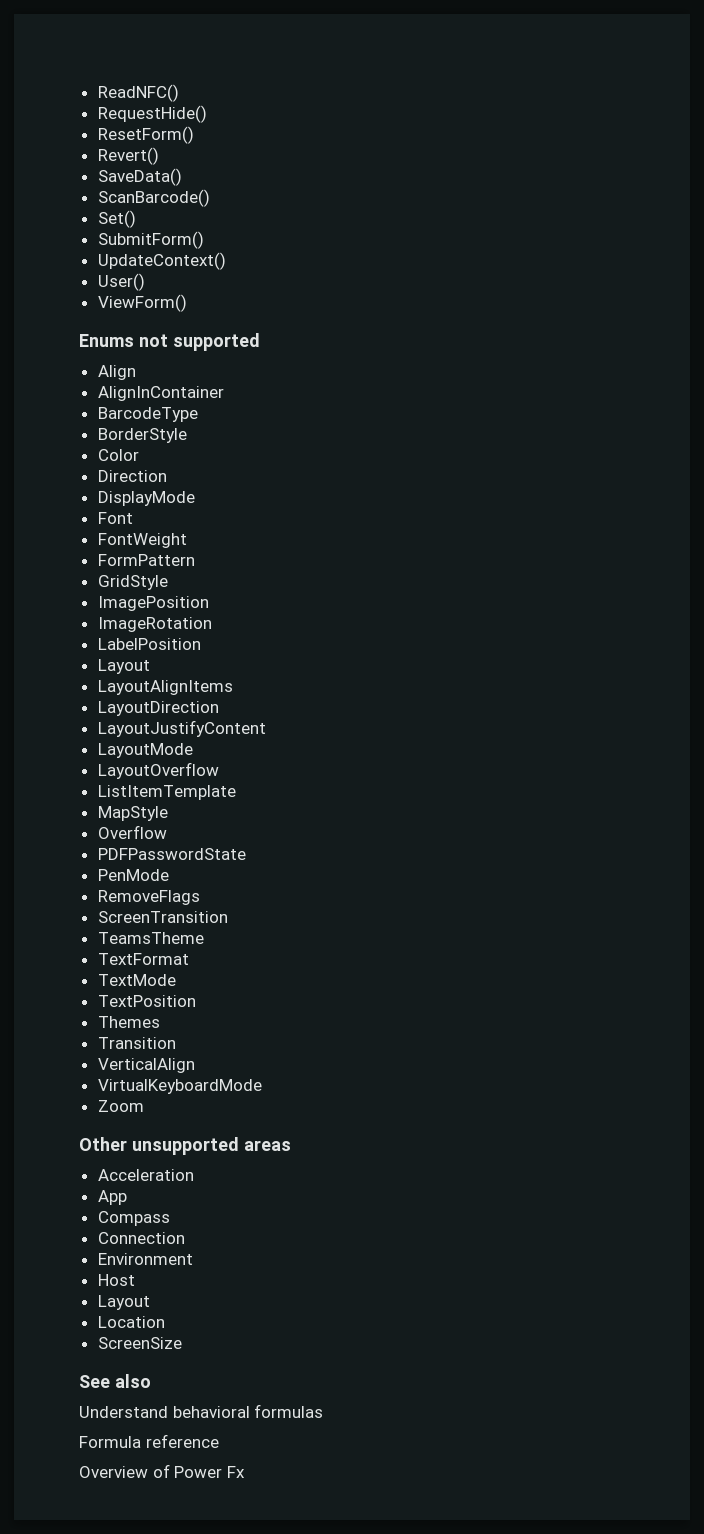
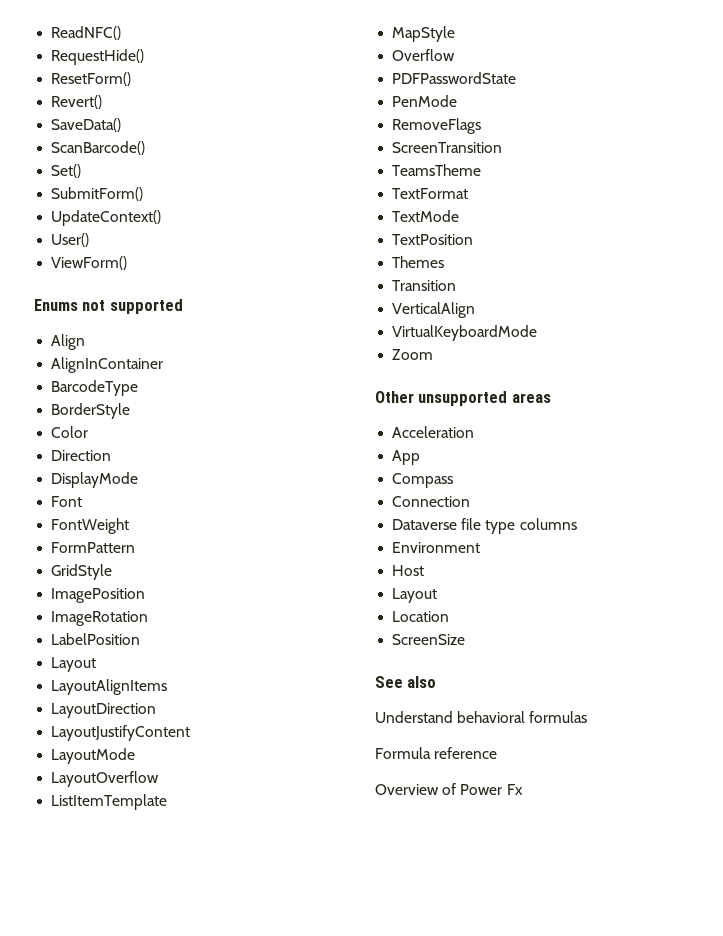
(185, 1238) none -> [392,518,577,534] // Dataverse file type columns

